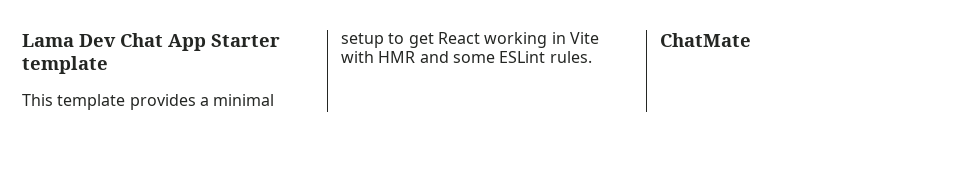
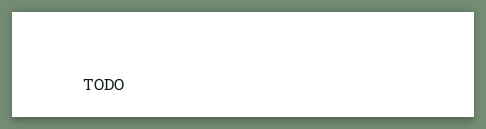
[22,33,280,51] [22,56,108,74] [22,94,275,110] [341,32,599,48] [341,51,592,63] [660,33,751,47] Lama Dev Chat App Starter template // This template provides a minimal setup to get React working in Vite with HMR and some ESLint rules. // ChatMate -> [83,78,124,91] TODO

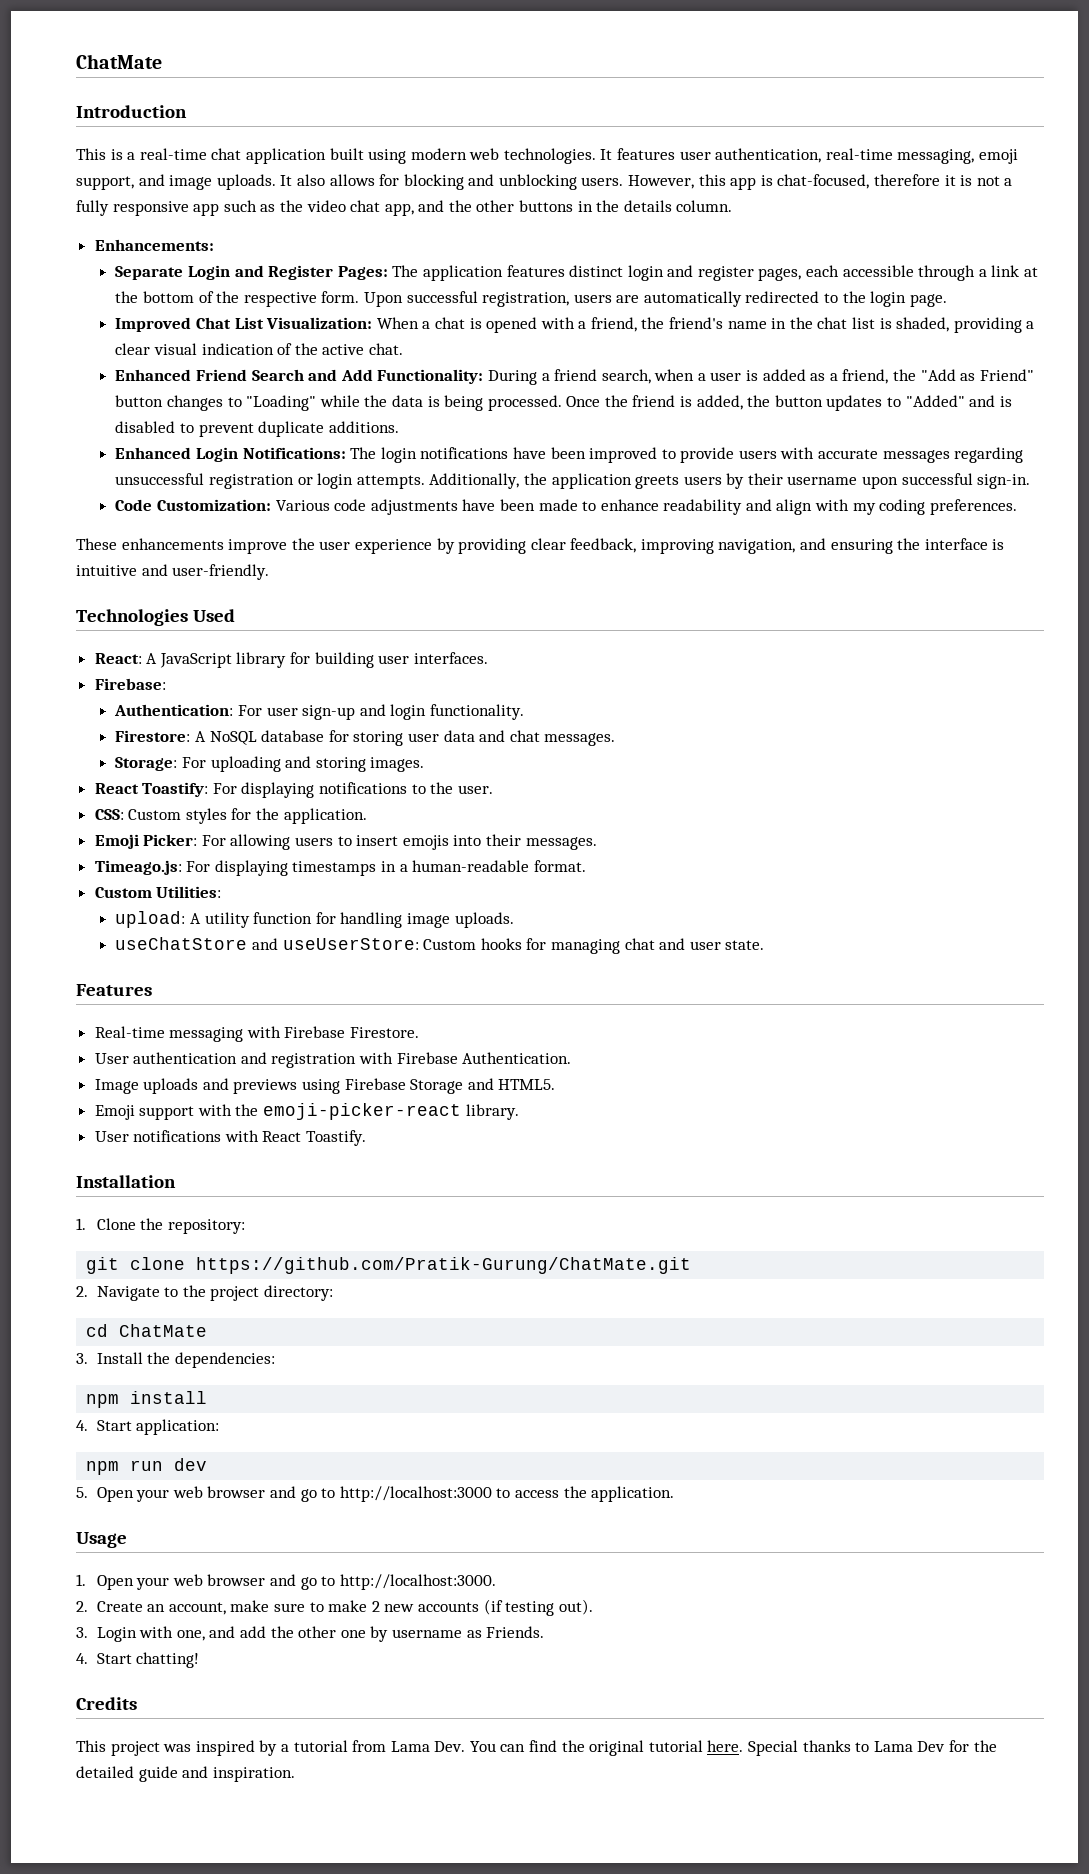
[83,78,124,91] TODO -> [76,54,162,69] [76,105,187,118] [76,148,1019,164] [76,174,1013,190] [76,200,733,216] [94,239,214,251] [115,265,1039,281] [115,291,947,307] [115,317,1035,333] [115,343,403,355] [115,369,1034,385] [115,395,1012,411] [115,421,399,437] [115,447,1024,463] [115,473,1031,489] [115,499,1017,515] [76,538,1005,554] [76,564,270,580] [76,609,235,626] [94,652,488,668] [94,678,166,690] [114,704,524,720] [115,730,616,746] [115,756,425,772] [94,782,493,798] [94,808,367,824] [94,834,597,850] [94,860,586,876] [94,886,222,898] [115,911,514,928] [115,937,765,954] [76,984,152,996] [94,1026,420,1042] [94,1052,572,1068] [94,1078,556,1094] [94,1103,519,1120] [94,1130,367,1146] [76,1175,176,1188] [76,1218,245,1234] [86,1257,692,1274] [76,1285,334,1301] [86,1324,208,1337] [76,1352,275,1368] [86,1391,208,1408] [76,1419,220,1435] [86,1458,208,1475] [76,1486,675,1502] [76,1532,127,1548] [76,1574,496,1590] [76,1599,593,1616] [76,1626,545,1642] [76,1652,200,1668] [76,1697,137,1710] [76,1740,997,1756] [76,1766,295,1782] ChatMate // Introduction // This is a real-time chat application built using modern web technologies. It features user authentication, real-time messaging, emoji support, and image uploads. It also allows for blocking and unblocking users. However, this app is chat-focused, therefore it is not a fully responsive app such as the video chat app, and the other buttons in the details column. // Enhancements: // Separate Login and Register Pages: The application features distinct login and register pages, each accessible through a link at the bottom of the respective form. Upon successful registration, users are automatically redirected to the login page. // Improved Chat List Visualization: When a chat is opened with a friend, the friend's name in the chat list is shaded, providing a clear visual indication of the active chat. // Enhanced Friend Search and Add Functionality: During a friend search, when a user is added as a friend, the "Add as Friend" button changes to "Loading" while the data is being processed. Once the friend is added, the button updates to "Added" and is disabled to prevent duplicate additions. // Enhanced Login Notifications: The login notifications have been improved to provide users with accurate messages regarding unsuccessful registration or login attempts. Additionally, the application greets users by their username upon successful sign-in. // Code Customization: Various code adjustments have been made to enhance readability and align with my coding preferences. // These enhancements improve the user experience by providing clear feedback, improving navigation, and ensuring the interface is intuitive and user-friendly. // Technologies Used // React: A JavaScript library for building user interfaces. // Firebase: // Authentication: For user sign-up and login functionality. // Firestore: A NoSQL database for storing user data and chat messages. // Storage: For uploading and storing images. // React Toastify: For displaying notifications to the user. // CSS: Custom styles for the application. // Emoji Picker: For allowing users to insert emojis into their messages. // Timeago.js: For displaying timestamps in a human-readable format. // Custom Utilities: // upload: A utility function for handling image uploads. // useChatStore and useUserStore: Custom hooks for managing chat and user state. // Features // Real-time messaging with Firebase Firestore. // User authentication and registration with Firebase Authentication. // Image uploads and previews using Firebase Storage and HTML5. // Emoji support with the emoji-picker-react library. // User notifications with React Toastify. // Installation // 1. Clone the repository: // git clone https://github.com/Pratik-Gurung/ChatMate.git // 2. Navigate to the project directory: // cd ChatMate // 3. Install the dependencies: // npm install // 4. Start application: // npm run dev // 5. Open your web browser and go to http://localhost:3000 to access the application. // Usage // 1. Open your web browser and go to http://localhost:3000. // 2. Create an account, make sure to make 2 new accounts (if testing out). // 3. Login with one, and add the other one by username as Friends. // 4. Start chatting! // Credits // This project was inspired by a tutorial from Lama Dev. You can find the original tutorial here. Special thanks to Lama Dev for the detailed guide and inspiration.

